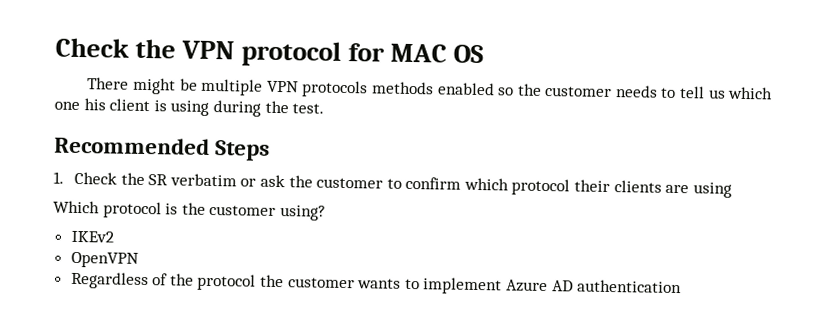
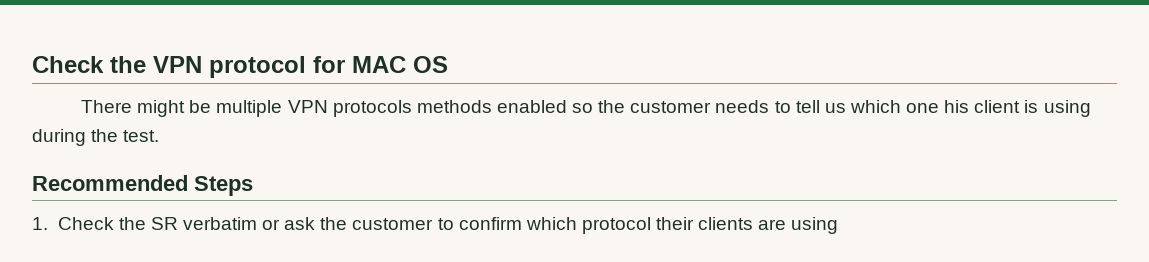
[53,200,326,221] [70,230,114,243] [70,251,139,268] [70,271,683,295] // Which protocol is the customer using? // IKEv2 // OpenVPN // Regardless of the protocol the customer wants to implement Azure AD authentication -> (839, 225) none

